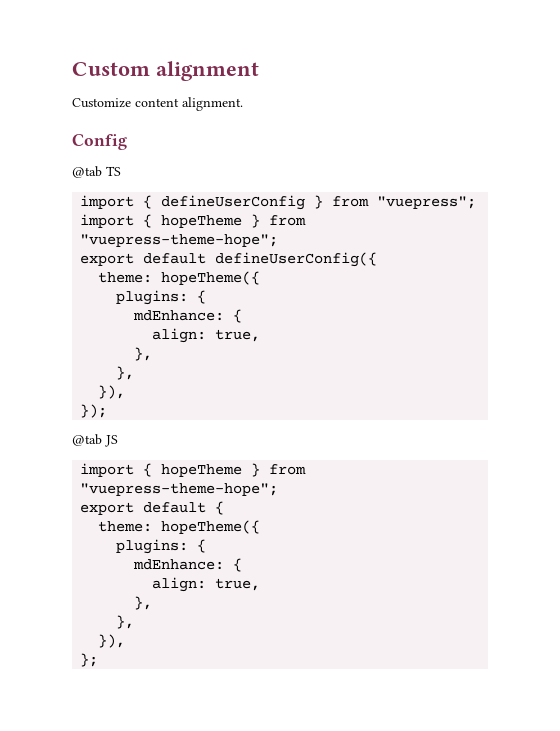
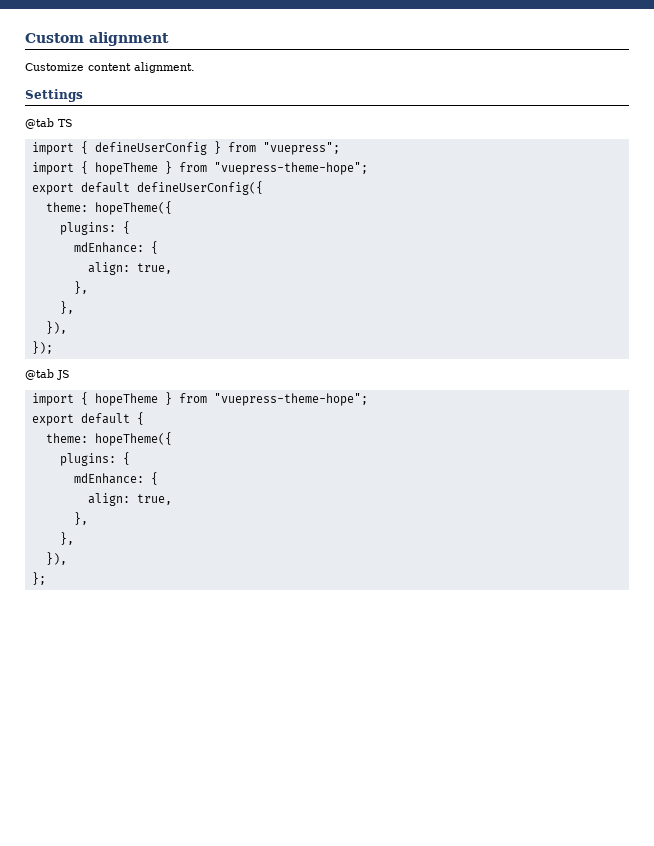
[72,134,127,150] Config -> [25,89,83,102] Settings

